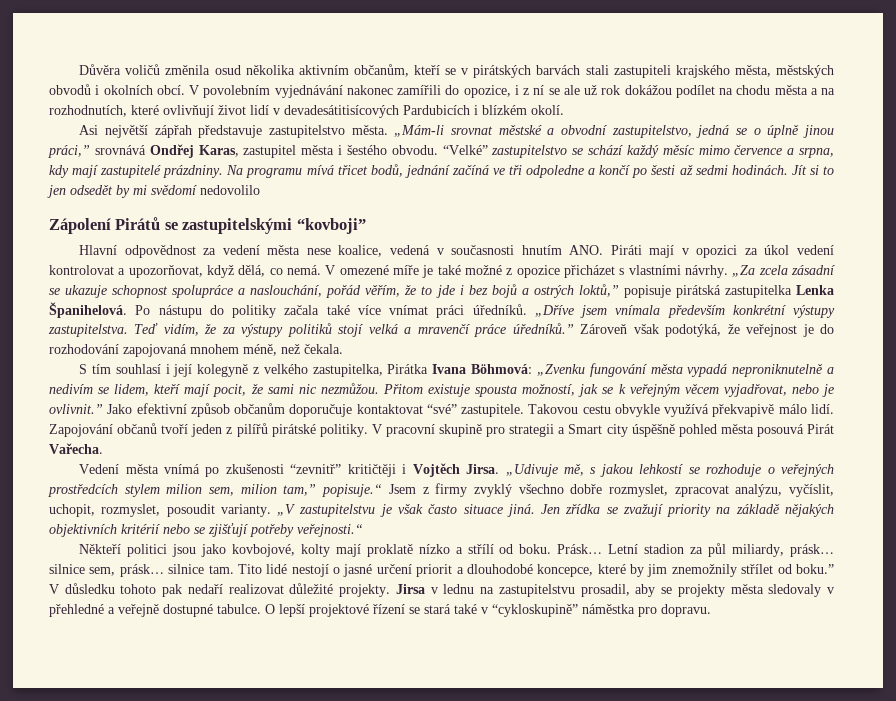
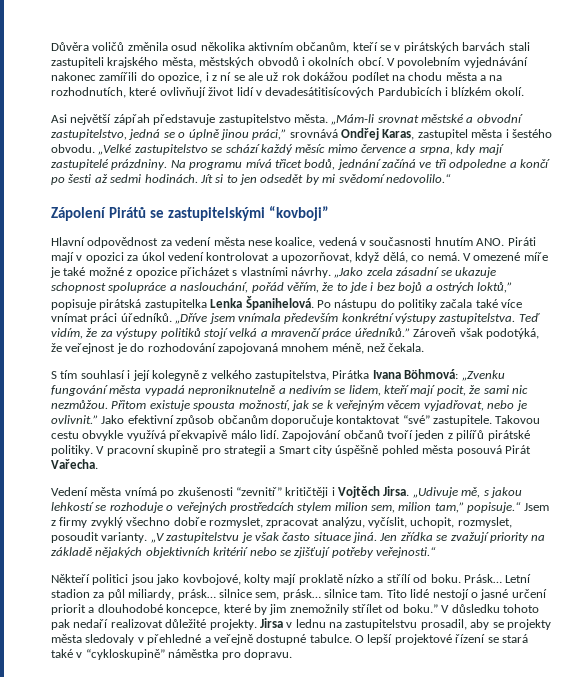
[442,145,488,155] “Velké” -> [98,144,133,155] „Velké
[200,185,260,195] nedovolilo -> [385,174,451,183] nedovolilo.“
[732,265,756,277] „Za -> [334,267,364,278] „Jako
[312,364,383,377] zastupitelka, -> [255,370,329,381] zastupitelstva,

